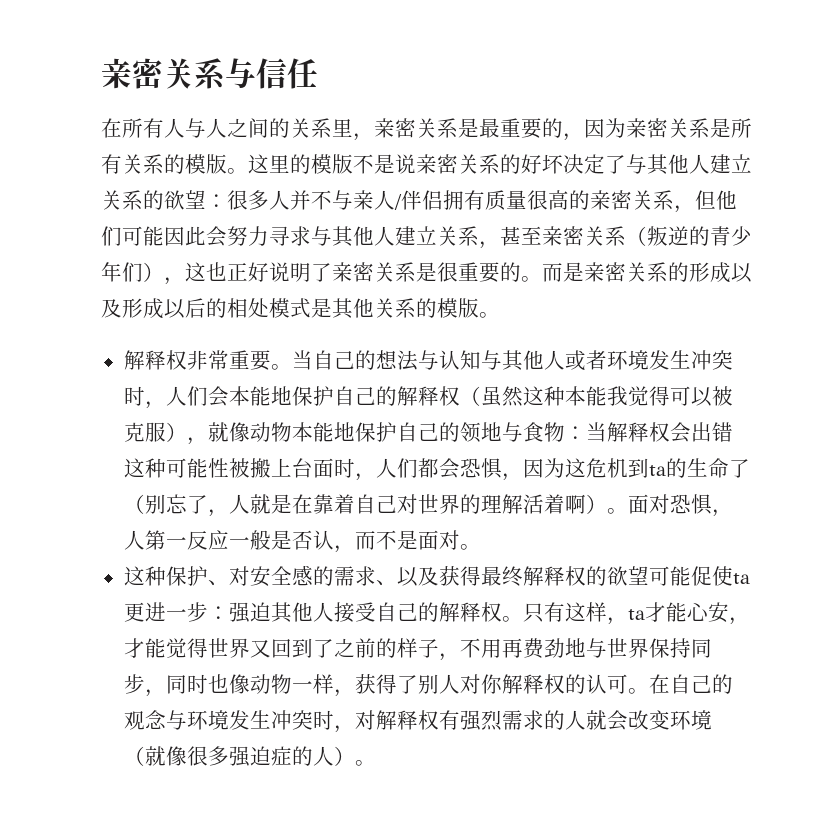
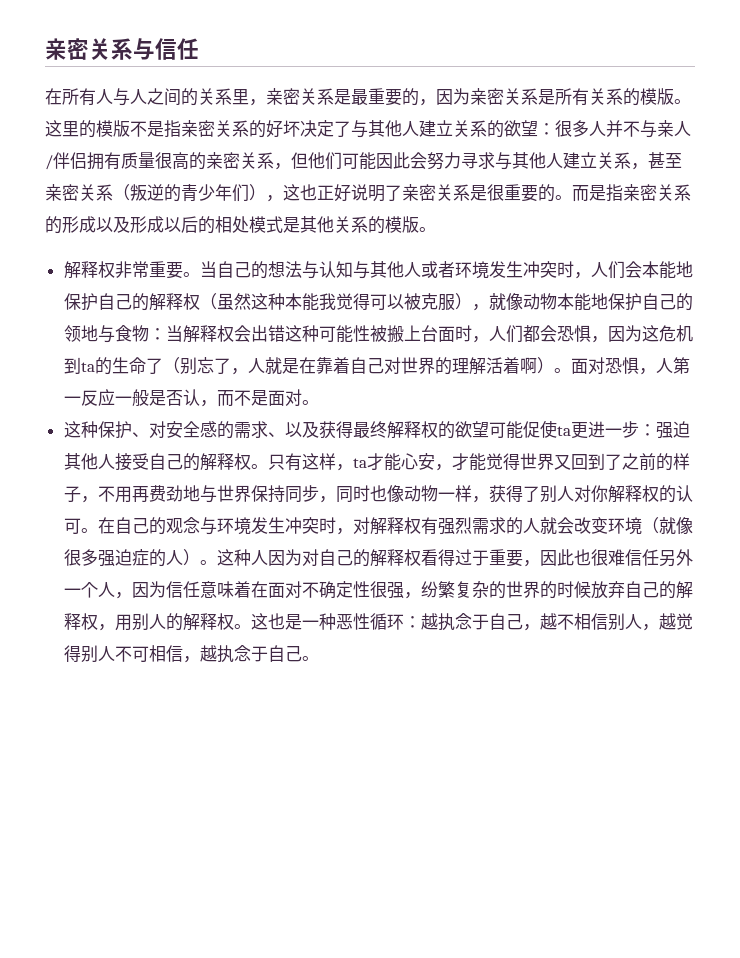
[395,154,416,174] 说 -> [164,120,181,138] 指
(584, 272) none -> [606,184,623,202] 指
(376, 763) none -> [216,549,693,567] [63,581,693,599] [63,613,693,631] [63,645,319,663] 这种人因为对自己的解释权看得过于重要，因此也很难信任另外一个人，因为信任意味着在面对不确定性很强，纷繁复杂的世界的时候放弃自己的解释权，用别人的解释权。这也是一种恶性循环：越执念于自己，越不相信别人，越觉得别人不可相信，越执念于自己。

